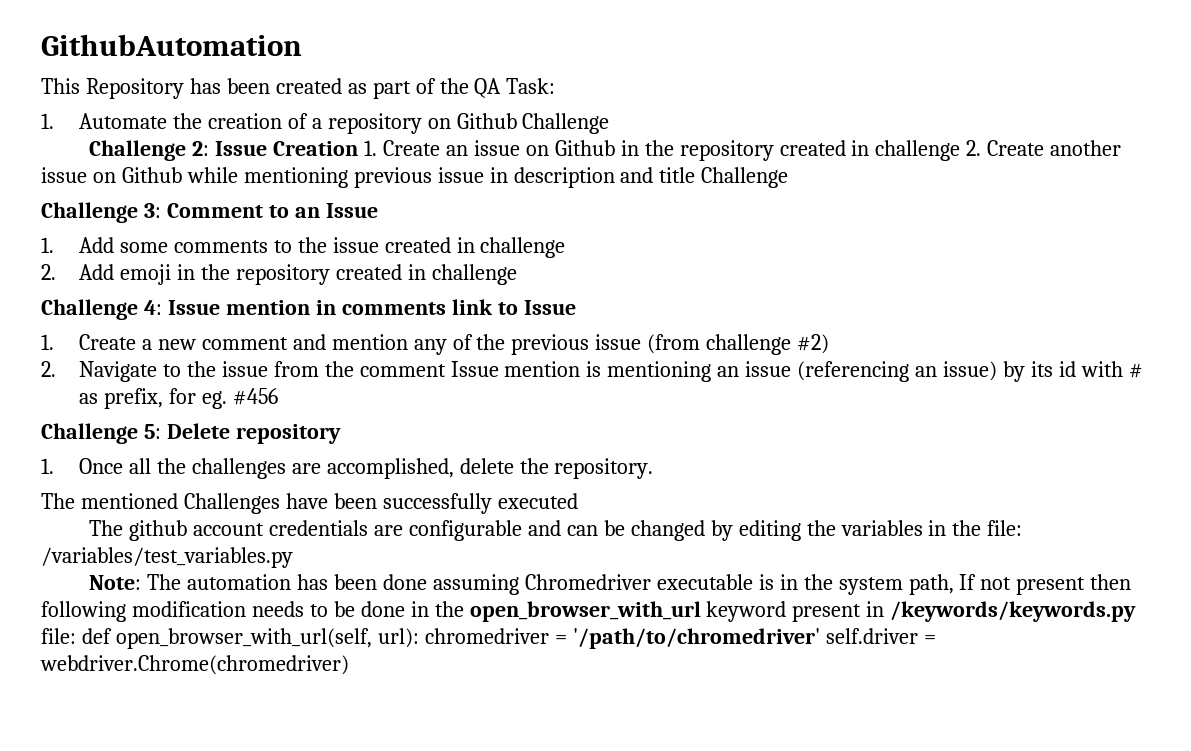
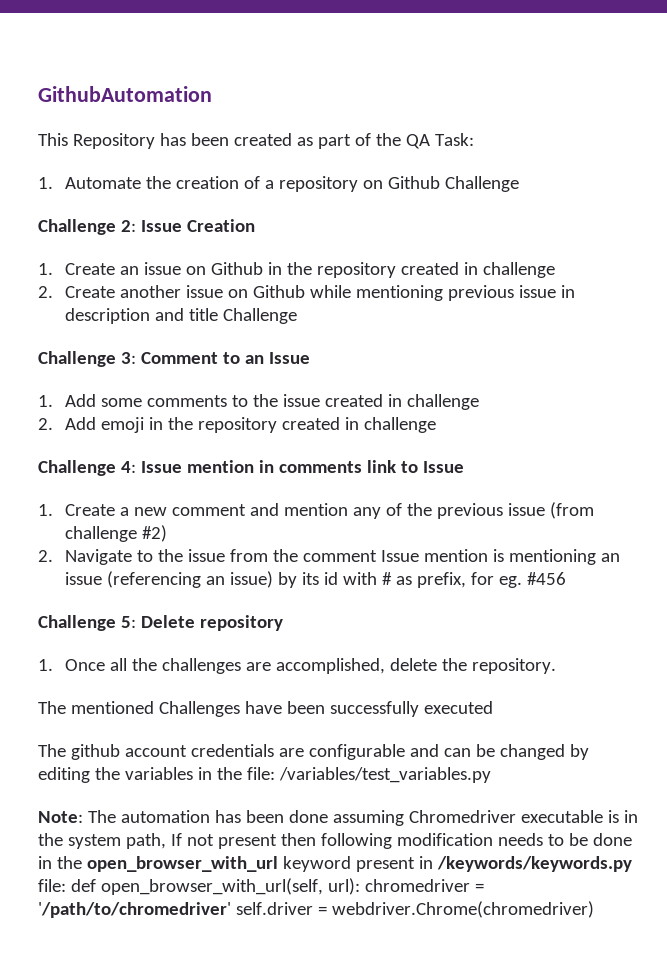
(359, 148) none -> (255, 225) //
(961, 150) none -> (555, 270) //

